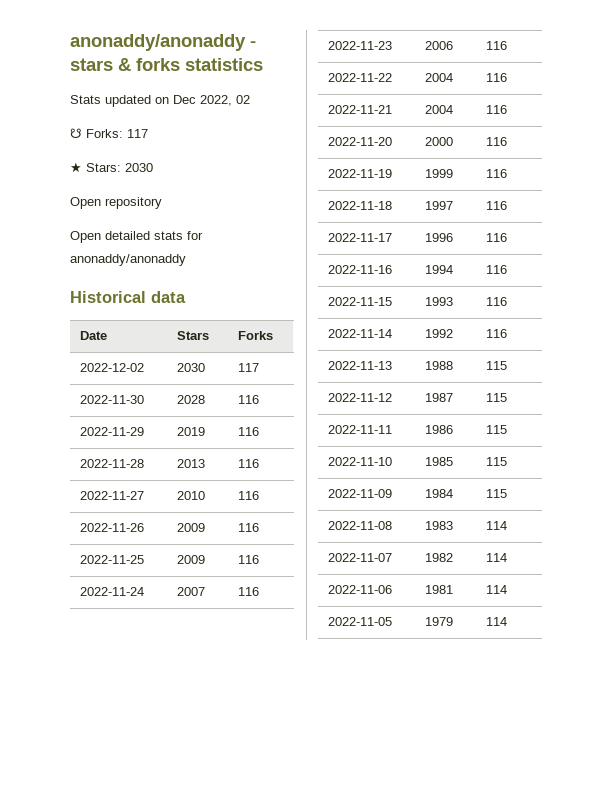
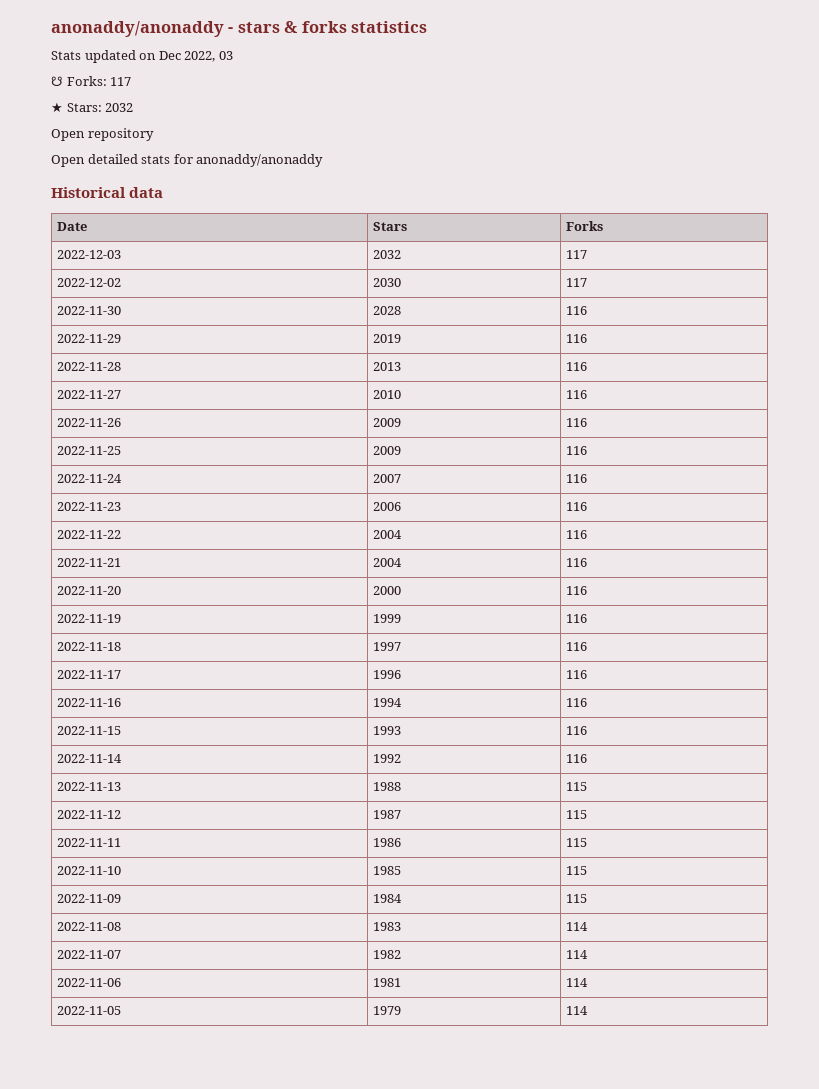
[236,95,250,104] 02 -> [218,51,233,60] 03
[125,163,153,172] 2030 -> [105,103,134,112] 2032
(273, 335) none -> [57,250,122,259] [373,250,402,259] [566,250,588,259] // 2022-12-03 | 2032 | 117

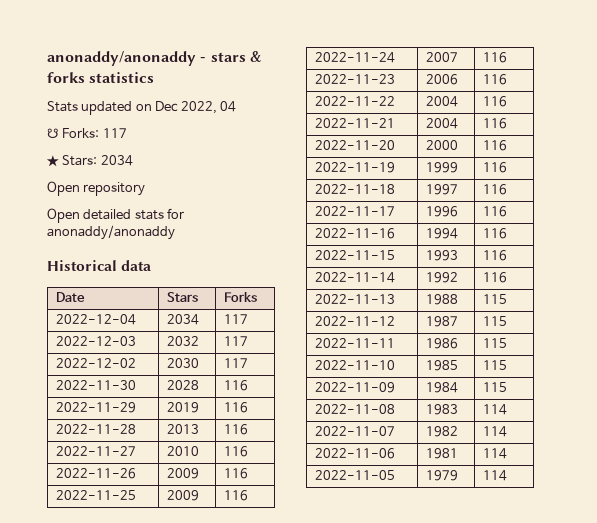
[218,51,233,60] 03 -> [219,101,236,112] 04
[105,103,134,112] 2032 -> [100,155,133,166] 2034
(604, 226) none -> [55,314,136,325] [166,314,199,325] [223,314,248,324] // 2022-12-04 | 2034 | 117

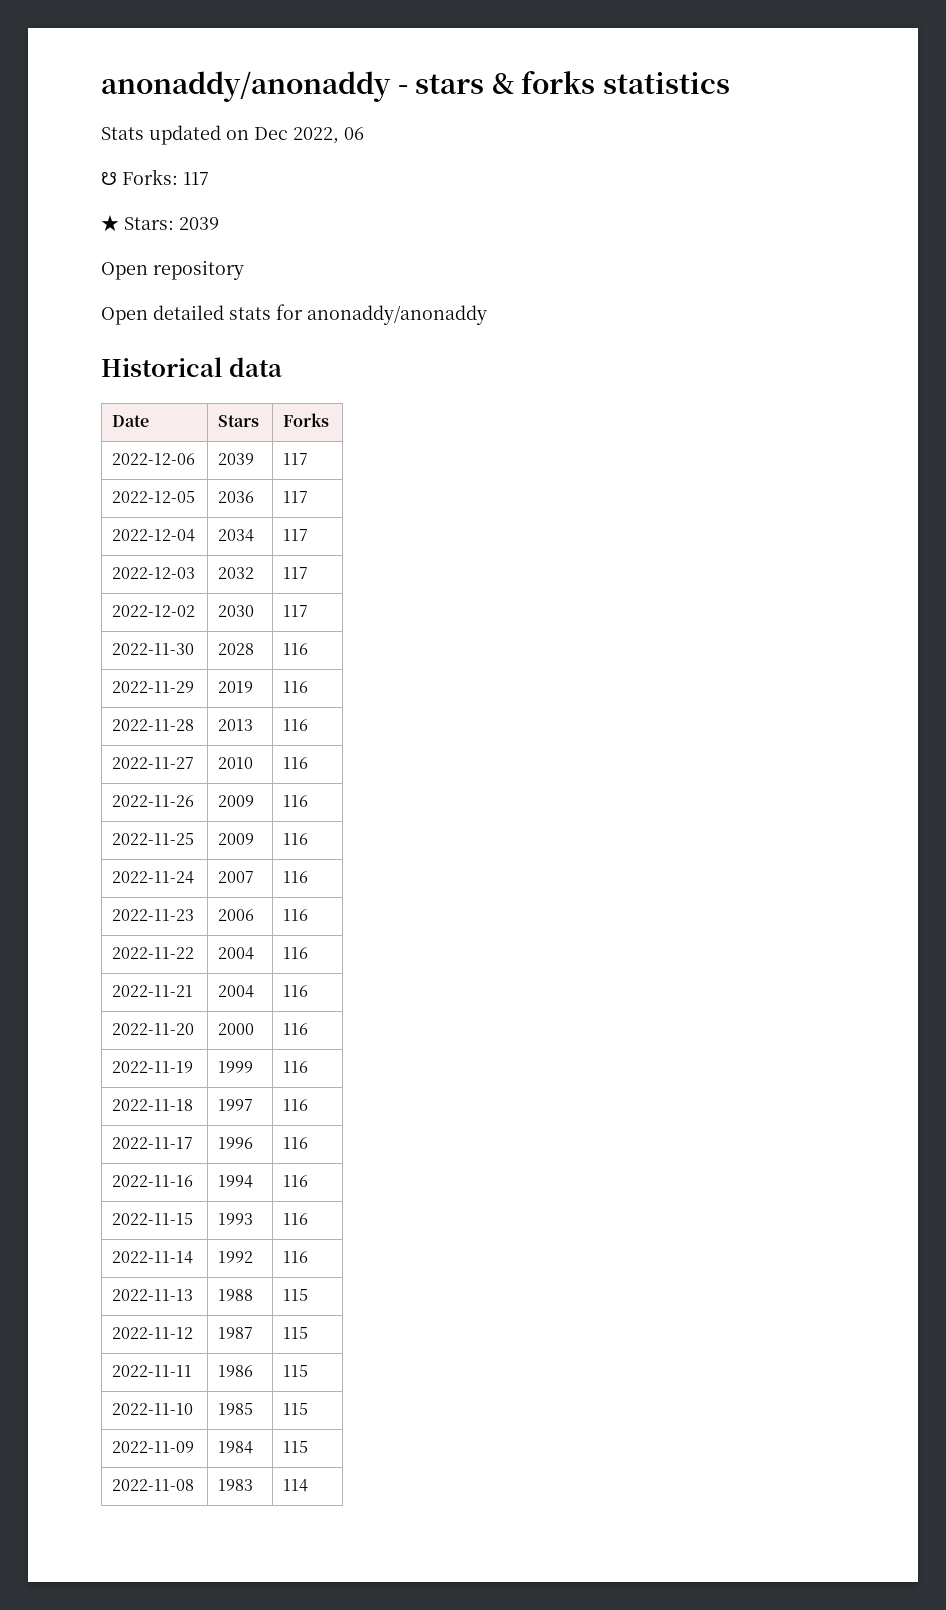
[219,101,236,112] 04 -> [344,127,364,140] 06
[100,155,133,166] 2034 -> [179,217,219,230] 2039
(257, 297) none -> [112,453,196,465] [218,453,255,465] [283,453,309,465] [112,491,196,503] [218,491,255,503] [283,491,309,503] // 2022-12-06 | 2039 | 117 // 2022-12-05 | 2036 | 117
[314,426,395,436] [425,426,458,437] [482,426,507,437] [314,448,395,459] [425,448,458,459] [482,448,507,459] [314,470,395,480] [425,470,458,481] [482,470,507,481] // 2022-11-07 | 1982 | 114 // 2022-11-06 | 1981 | 114 // 2022-11-05 | 1979 | 114 -> (309, 1485) none

